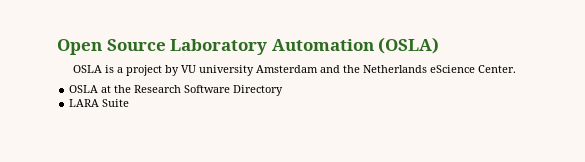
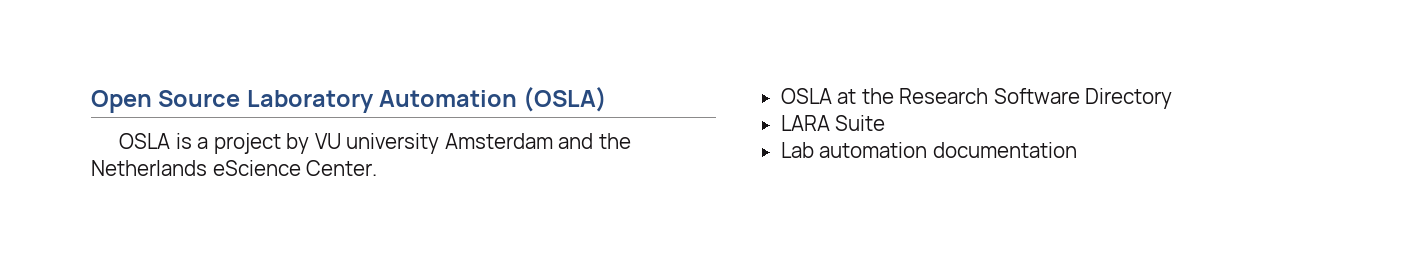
(130, 103) none -> [780,142,1077,158] // Lab automation documentation

